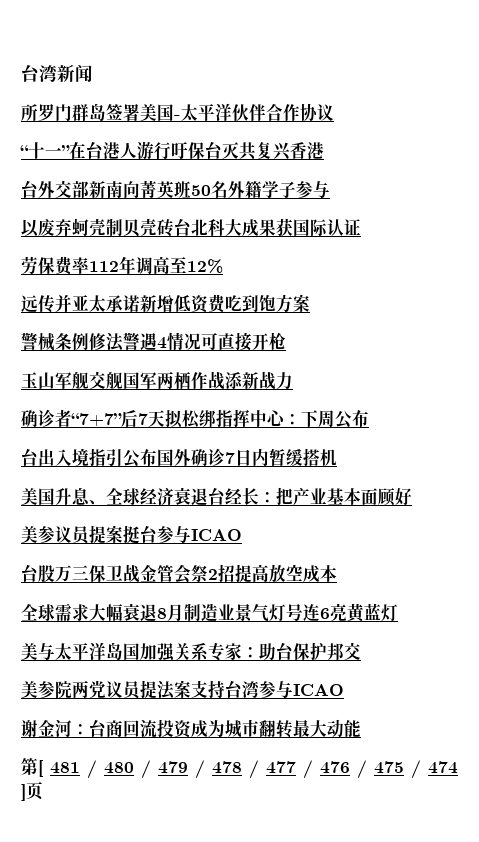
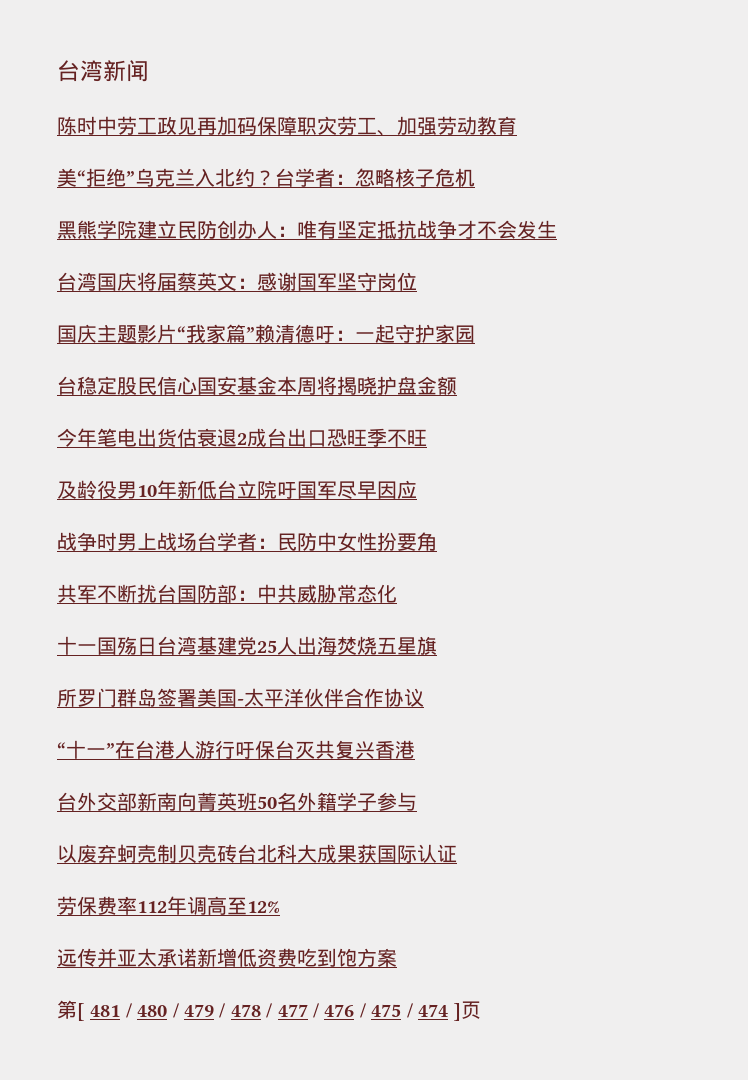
(93, 73) none -> [57,116,517,136] [57,168,475,187] [57,220,557,239] [57,272,417,291] [57,324,475,343] [57,376,457,395] [57,428,427,448] [57,480,417,499] [57,532,437,551] [57,584,397,603] [57,636,437,656] // 陈时中劳工政见再加码保障职灾劳工、加强劳动教育 // 美“拒绝”乌克兰入北约？台学者：忽略核子危机 // 黑熊学院建立民防创办人：唯有坚定抵抗战争才不会发生 // 台湾国庆将届蔡英文：感谢国军坚守岗位 // 国庆主题影片“我家篇”赖清德吁：一起守护家园 // 台稳定股民信心国安基金本周将揭晓护盘金额 // 今年笔电出货估衰退2成台出口恐旺季不旺 // 及龄役男10年新低台立院吁国军尽早因应 // 战争时男上战场台学者：民防中女性扮要角 // 共军不断扰台国防部：中共威胁常态化 // 十一国殇日台湾基建党25人出海焚烧五星旗
[21,332,286,352] [21,371,293,390] [21,409,369,429] [21,448,337,468] [21,487,412,506] [21,525,242,545] [21,564,337,584] [21,603,398,623] [21,642,361,661] [21,680,344,700] [21,719,361,738] // 警械条例修法警遇4情况可直接开枪 // 玉山军舰交舰国军两栖作战添新战力 // 确诊者“7+7”后7天拟松绑指挥中心：下周公布 // 台出入境指引公布国外确诊7日内暂缓搭机 // 美国升息、全球经济衰退台经长：把产业基本面顾好 // 美参议员提案挺台参与ICAO // 台股万三保卫战金管会祭2招提高放空成本 // 全球需求大幅衰退8月制造业景气灯号连6亮黄蓝灯 // 美与太平洋岛国加强关系专家：助台保护邦交 // 美参院两党议员提法案支持台湾参与ICAO // 谢金河：台商回流投资成为城市翻转最大动能 -> (397, 957) none

